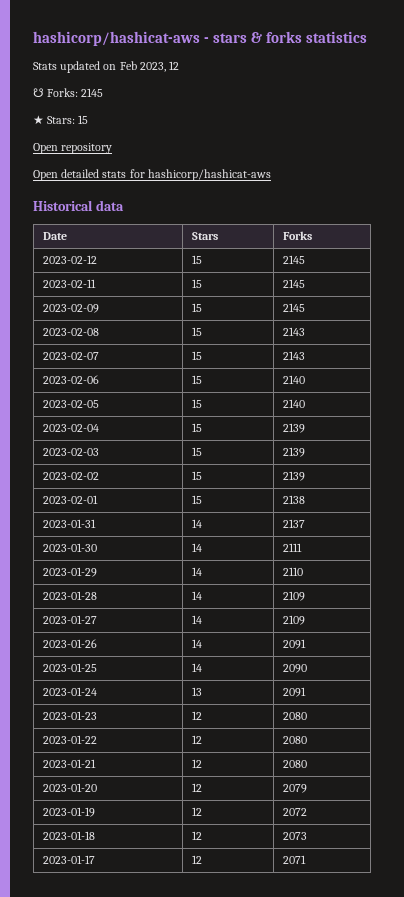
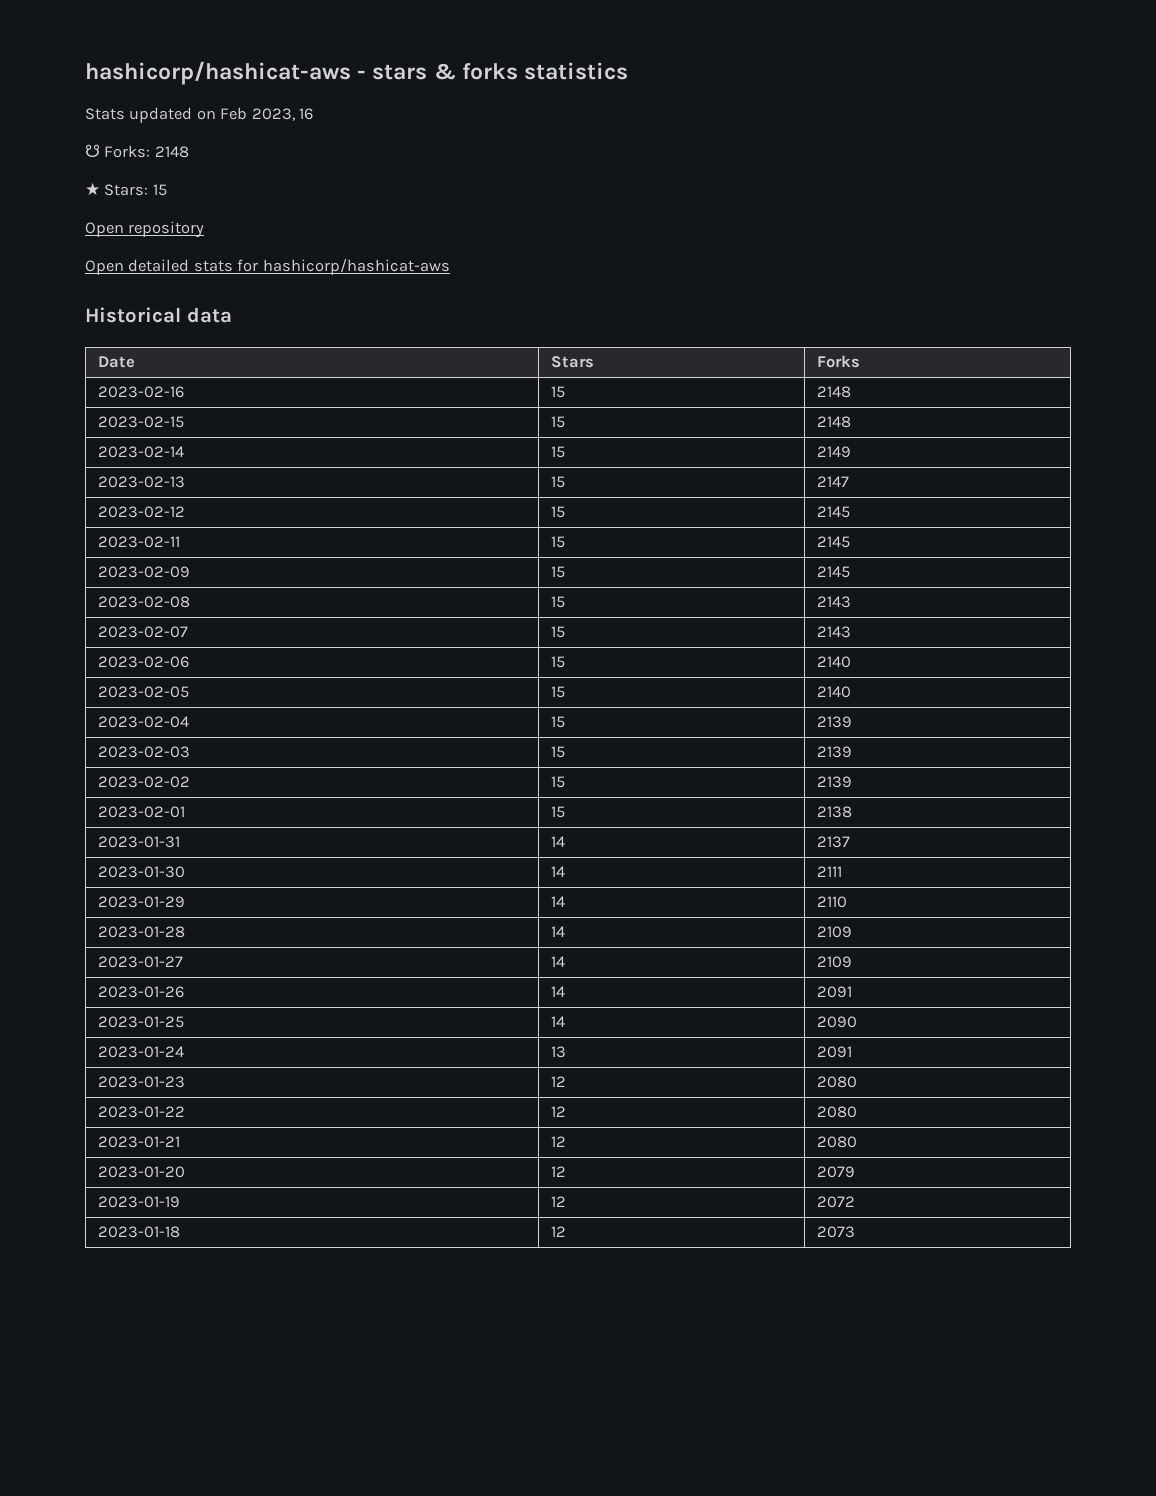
[169,61,180,70] 12 -> [299,108,314,120] 16
[81,88,104,97] 2145 -> [154,146,189,158] 2148
(312, 235) none -> [97,386,184,398] [550,386,565,398] [816,386,851,398] [97,416,184,428] [550,416,565,428] [816,416,851,428] [97,446,184,458] [550,446,565,458] [816,446,851,458] [97,476,185,488] [550,476,565,488] [816,476,849,487] // 2023-02-16 | 15 | 2148 // 2023-02-15 | 15 | 2148 // 2023-02-14 | 15 | 2149 // 2023-02-13 | 15 | 2147
[42,855,95,864] [191,855,202,864] [282,855,306,864] // 2023-01-17 | 12 | 2071 -> (855, 1232) none

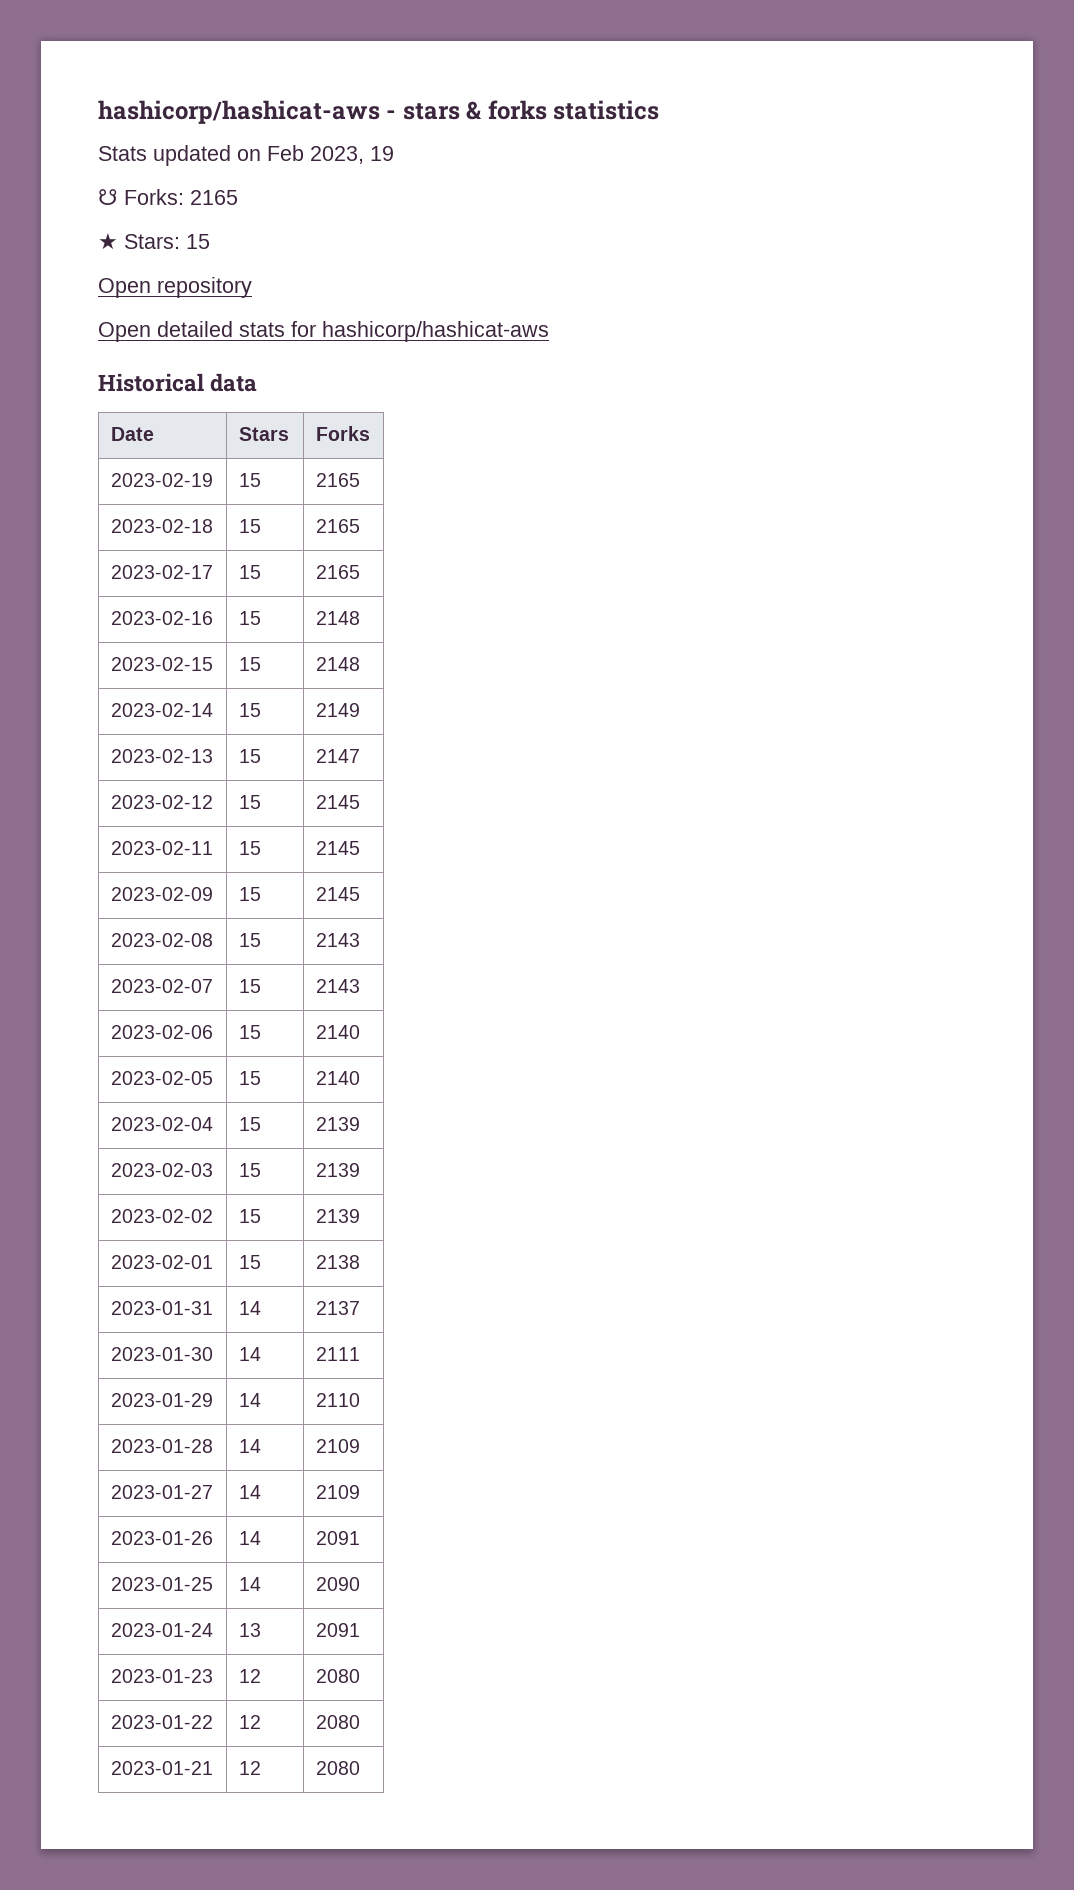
[299,108,314,120] 16 -> [370,146,394,161] 19
[154,146,189,158] 2148 -> [190,190,238,205] 2165
(860, 361) none -> [110,473,213,487] [238,473,261,487] [315,473,360,487] [110,519,213,533] [238,519,261,533] [315,519,360,533] [110,565,213,579] [238,565,261,579] [315,565,360,579] // 2023-02-19 | 15 | 2165 // 2023-02-18 | 15 | 2165 // 2023-02-17 | 15 | 2165
[97,1166,185,1178] [550,1166,566,1177] [816,1166,855,1178] [97,1196,180,1208] [550,1196,566,1207] [816,1196,855,1208] [97,1226,180,1238] [550,1226,566,1237] [816,1226,855,1238] // 2023-01-20 | 12 | 2079 // 2023-01-19 | 12 | 2072 // 2023-01-18 | 12 | 2073 -> (360, 1768) none

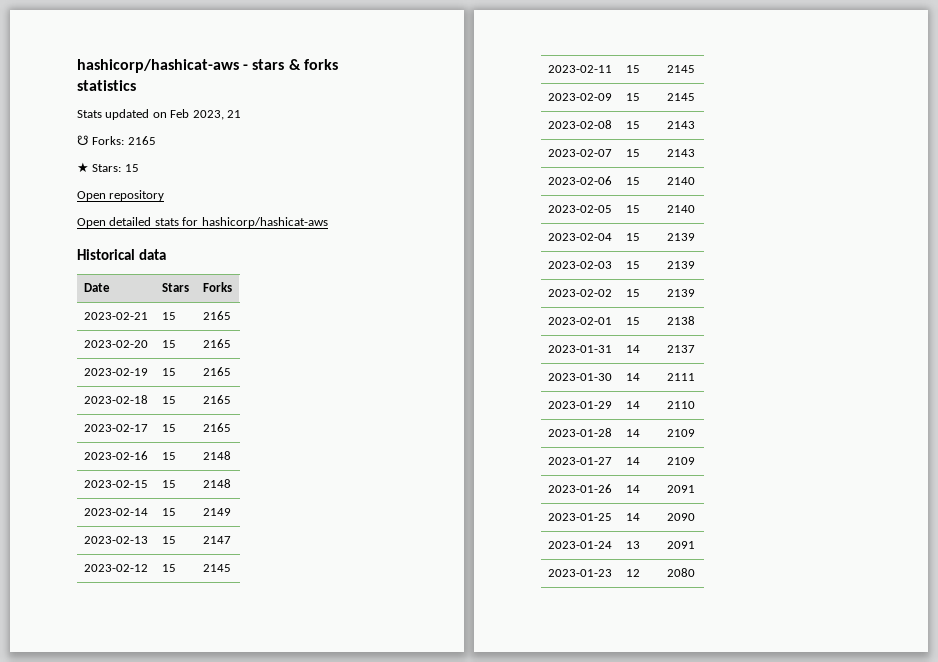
[370,146,394,161] 19 -> [226,110,241,118] 21
(370, 433) none -> [83,312,148,320] [161,312,176,320] [202,311,231,320] [83,340,148,348] [161,340,176,348] [202,339,231,348] // 2023-02-21 | 15 | 2165 // 2023-02-20 | 15 | 2165
[110,1715,213,1729] [238,1715,261,1729] [315,1715,360,1729] [110,1761,213,1775] [238,1761,261,1775] [315,1761,360,1775] // 2023-01-22 | 12 | 2080 // 2023-01-21 | 12 | 2080 -> (695, 572) none

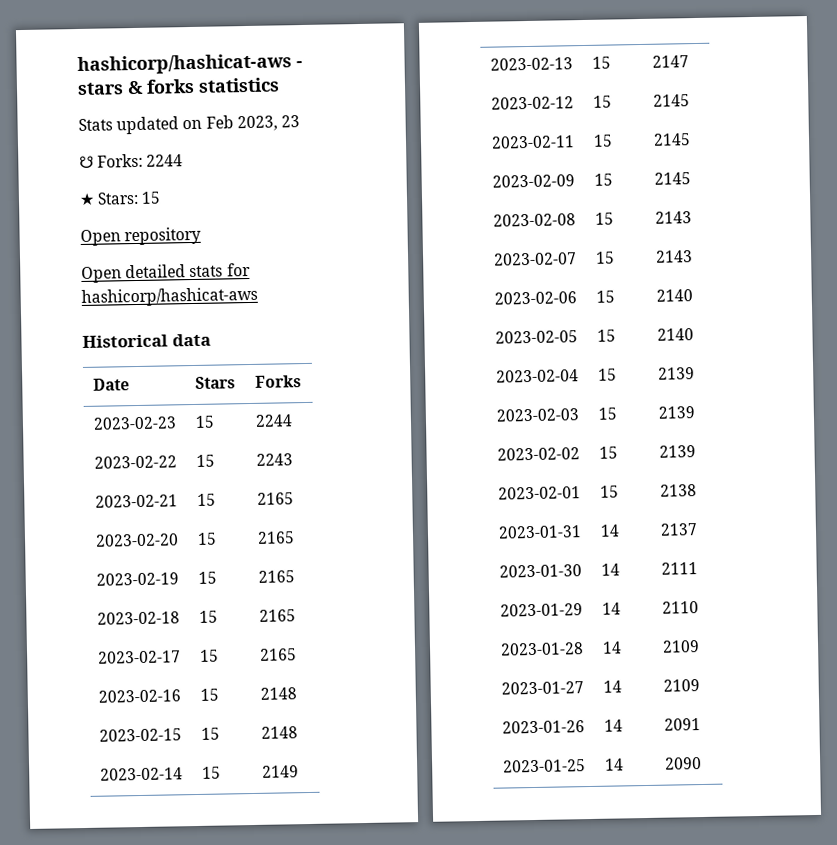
[226,110,241,118] 21 -> [280,115,300,128] 23
[127,136,156,145] 2165 -> [146,154,184,167] 2244
(232, 287) none -> [92,416,177,430] [194,415,215,428] [254,414,293,427] [93,455,177,469] [195,454,215,467] [255,453,293,466] // 2023-02-23 | 15 | 2244 // 2023-02-22 | 15 | 2243
[547,541,612,549] [625,541,640,549] [666,541,695,549] [547,569,612,577] [625,569,640,577] [666,568,695,577] // 2023-01-24 | 13 | 2091 // 2023-01-23 | 12 | 2080 -> (702, 763) none

